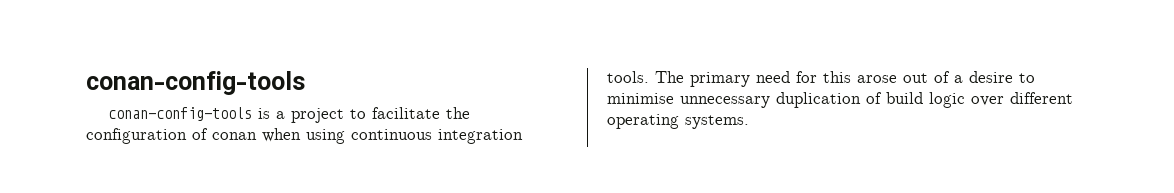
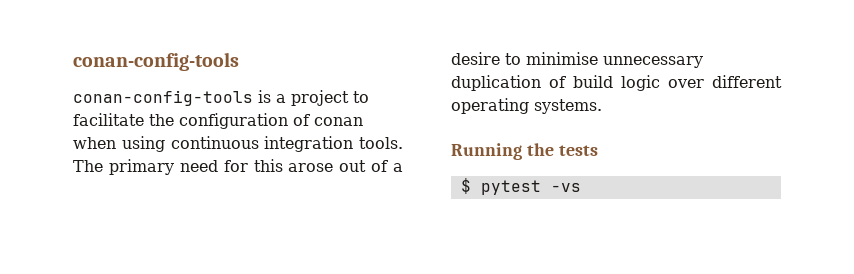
(749, 122) none -> [451,143,598,160] [460,178,581,195] // Running the tests // $ pytest -vs

